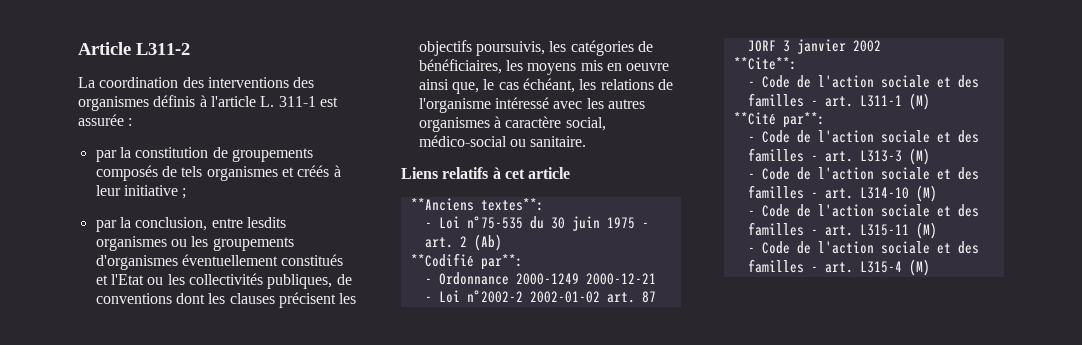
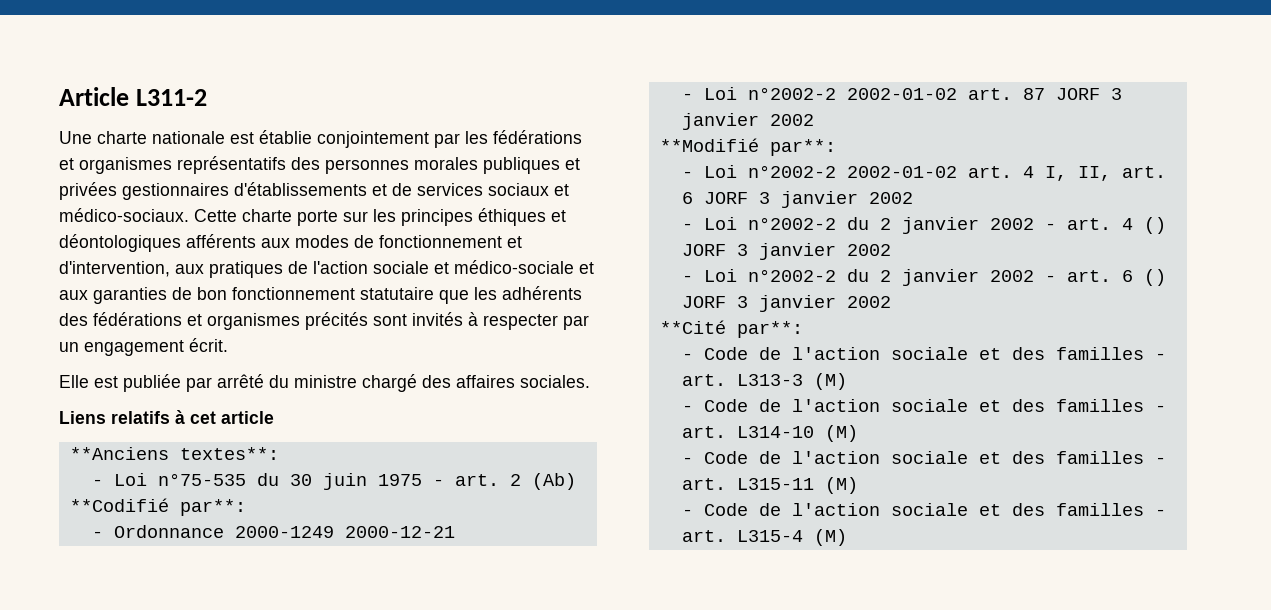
[78,77,315,88] [78,95,338,111] [78,114,133,126] [95,147,313,162] [95,165,341,181] [95,185,187,199] [95,217,286,232] [95,236,294,251] [95,254,344,270] [95,273,352,289] [95,292,357,308] [418,40,653,56] [418,59,670,75] [418,78,673,94] [418,97,645,113] [418,116,606,132] [418,135,587,147] La coordination des interventions des organismes définis à l'article L. 311-1 est assurée : // par la constitution de groupements composés de tels organismes et créés à leur initiative ; // par la conclusion, entre lesdits organismes ou les groupements d'organismes éventuellement constitués et l'Etat ou les collectivités publiques, de conventions dont les clauses précisent les objectifs poursuivis, les catégories de bénéficiaires, les moyens mis en oeuvre ainsi que, le cas échéant, les relations de l'organisme intéressé avec les autres organismes à caractère social, médico-social ou sanitaire. -> [59,130,582,148] [59,156,580,174] [59,182,569,200] [59,208,566,226] [59,234,522,252] [59,260,594,278] [59,286,582,304] [59,312,589,330] [59,338,228,356] [59,374,590,392] Une charte nationale est établie conjointement par les fédérations et organismes représentatifs des personnes morales publiques et privées gestionnaires d'établissements et de services sociaux et médico-sociaux. Cette charte porte sur les principes éthiques et déontologiques afférents aux modes de fonctionnement et d'intervention, aux pratiques de l'action sociale et médico-sociale et aux garanties de bon fonctionnement statutaire que les adhérents des fédérations et organismes précités sont invités à respecter par un engagement écrit. // Elle est publiée par arrêté du ministre chargé des affaires sociales.
[733,57,797,70] [747,75,979,88] [747,93,930,110] **Cite**: // - Code de l'action sociale et des familles - art. L311-1 (M) -> [659,138,836,156] [681,165,1166,181] [681,191,913,208] [681,217,1166,234] [681,243,891,260] [681,269,1166,286] [681,295,891,312] **Modifié par**: // - Loi n°2002-2 2002-01-02 art. 4 I, II, art. 6 JORF 3 janvier 2002 // - Loi n°2002-2 du 2 janvier 2002 - art. 4 () JORF 3 janvier 2002 // - Loi n°2002-2 du 2 janvier 2002 - art. 6 () JORF 3 janvier 2002

